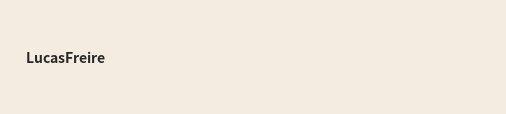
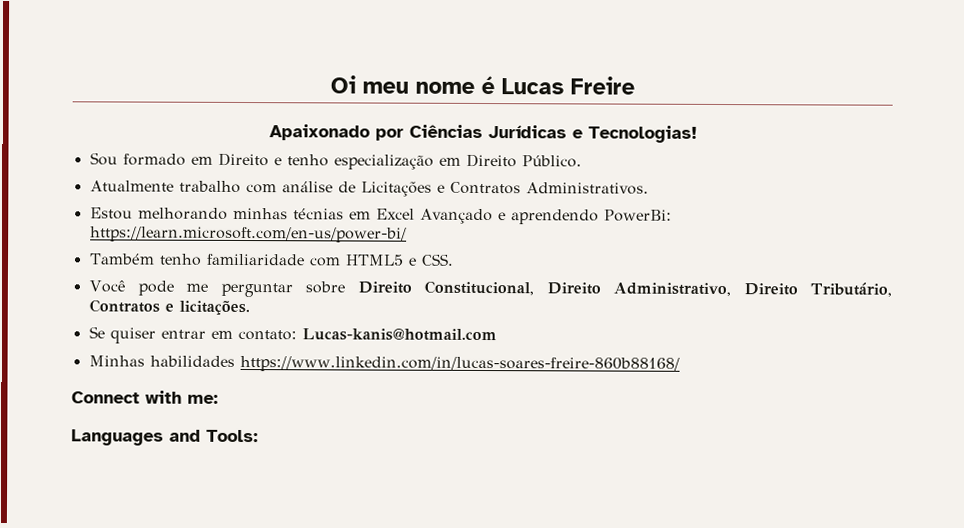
[26,51,105,63] LucasFreire -> [330,75,635,95] [268,124,697,143] [89,152,582,170] [89,180,649,197] [89,207,672,225] [89,226,407,243] [88,253,454,267] [88,280,893,298] [88,299,250,316] [88,326,497,344] [88,355,680,373] [71,390,218,404] [71,429,258,446] Oi meu nome é Lucas Freire // Apaixonado por Ciências Jurídicas e Tecnologias! // Sou formado em Direito e tenho especialização em Direito Público. // Atualmente trabalho com análise de Licitações e Contratos Administrativos. // Estou melhorando minhas técnias em Excel Avançado e aprendendo PowerBi: https://learn.microsoft.com/en-us/power-bi/ // Também tenho familiaridade com HTML5 e CSS. // Você pode me perguntar sobre Direito Constitucional, Direito Administrativo, Direito Tributário, Contratos e licitações. // Se quiser entrar em contato: Lucas-kanis@hotmail.com // Minhas habilidades https://www.linkedin.com/in/lucas-soares-freire-860b88168/ // Connect with me: // Languages and Tools:

